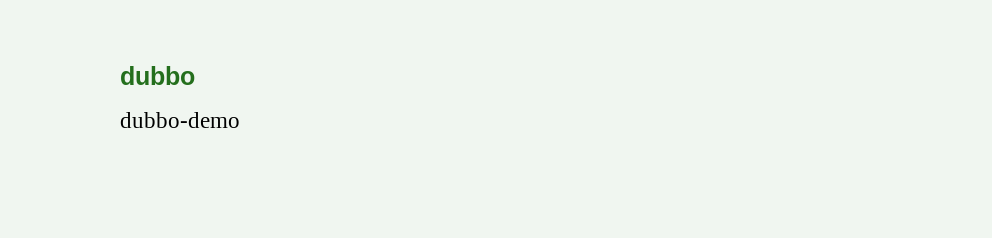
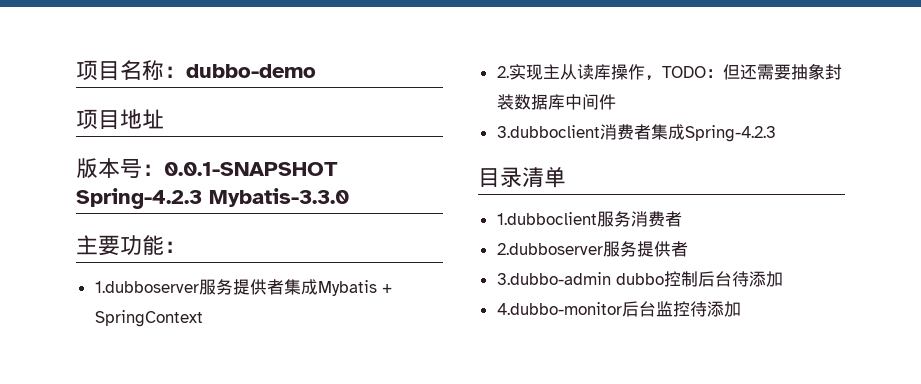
[120,66,195,85] [120,112,240,128] dubbo // dubbo-demo -> [76,60,316,81] [76,109,164,129] [76,158,338,178] [76,188,349,209] [76,235,186,256] [94,279,392,296] [94,310,203,327] [496,63,842,81] [496,94,616,110] [496,124,776,142] [478,167,566,188] [496,211,682,227] [496,241,688,257] [496,271,783,287] [496,301,741,317] 项目名称：dubbo-demo // 项目地址 // 版本号：0.0.1-SNAPSHOT Spring-4.2.3 Mybatis-3.3.0 // 主要功能： // 1.dubboserver服务提供者集成Mybatis + SpringContext // 2.实现主从读库操作，TODO：但还需要抽象封装数据库中间件 // 3.dubboclient消费者集成Spring-4.2.3 // 目录清单 // 1.dubboclient服务消费者 // 2.dubboserver服务提供者 // 3.dubbo-admin dubbo控制后台待添加 // 4.dubbo-monitor后台监控待添加

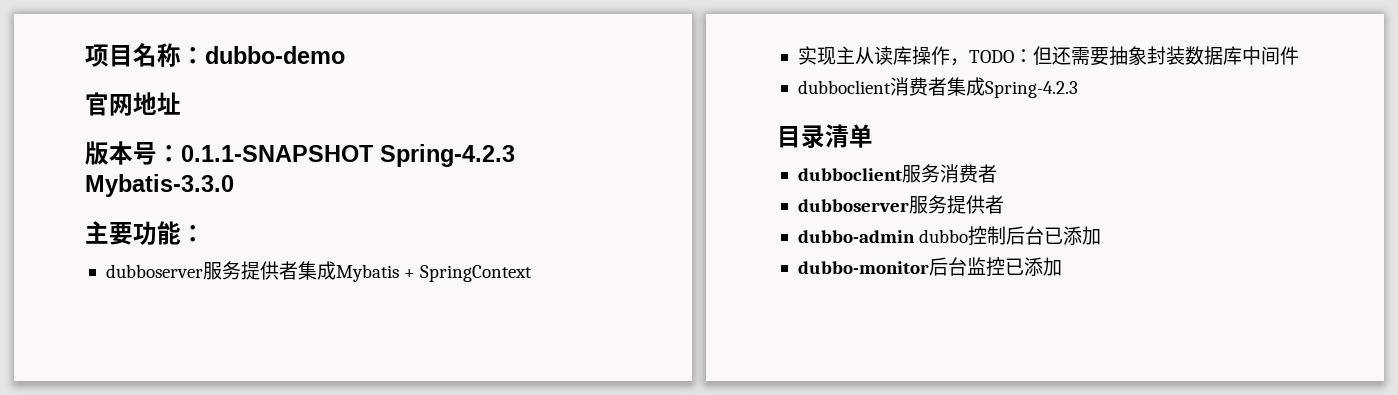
[76,109,120,129] 项目 -> [85,92,133,116] 官网
[164,162,338,176] 0.0.1-SNAPSHOT -> [181,145,374,162] 0.1.1-SNAPSHOT
[94,281,199,293] 1.dubboserver -> [105,264,203,278] dubboserver
[496,66,509,78] 2. -> (533, 273) none
[496,125,600,138] 3.dubboclient -> [797,80,891,94] dubboclient
[496,212,597,225] 1.dubboclient -> [797,168,902,181] dubboclient
[496,243,603,255] 2.dubboserver -> [797,199,909,212] dubboserver
[496,272,611,285] 3.dubbo-admin -> [797,230,915,243] dubbo-admin
[731,271,749,287] 待 -> [1044,227,1064,244] 已
[496,302,622,315] 4.dubbo-monitor -> [797,261,929,274] dubbo-monitor
[689,301,707,317] 待 -> [1004,258,1024,275] 已

